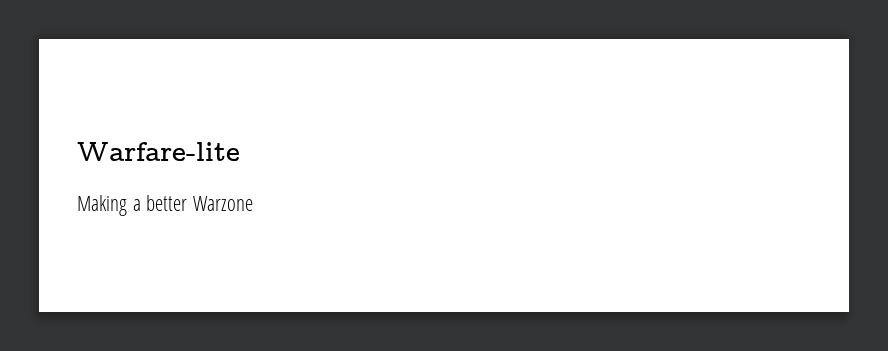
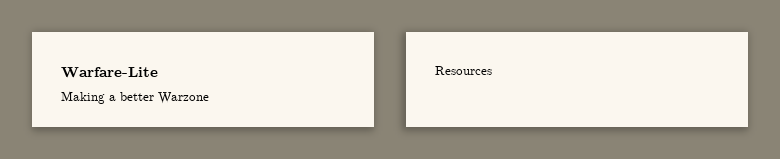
[77,142,240,161] Warfare-lite -> [61,67,158,78] Warfare-Lite
(254, 203) none -> [435,66,492,75] // Resources

